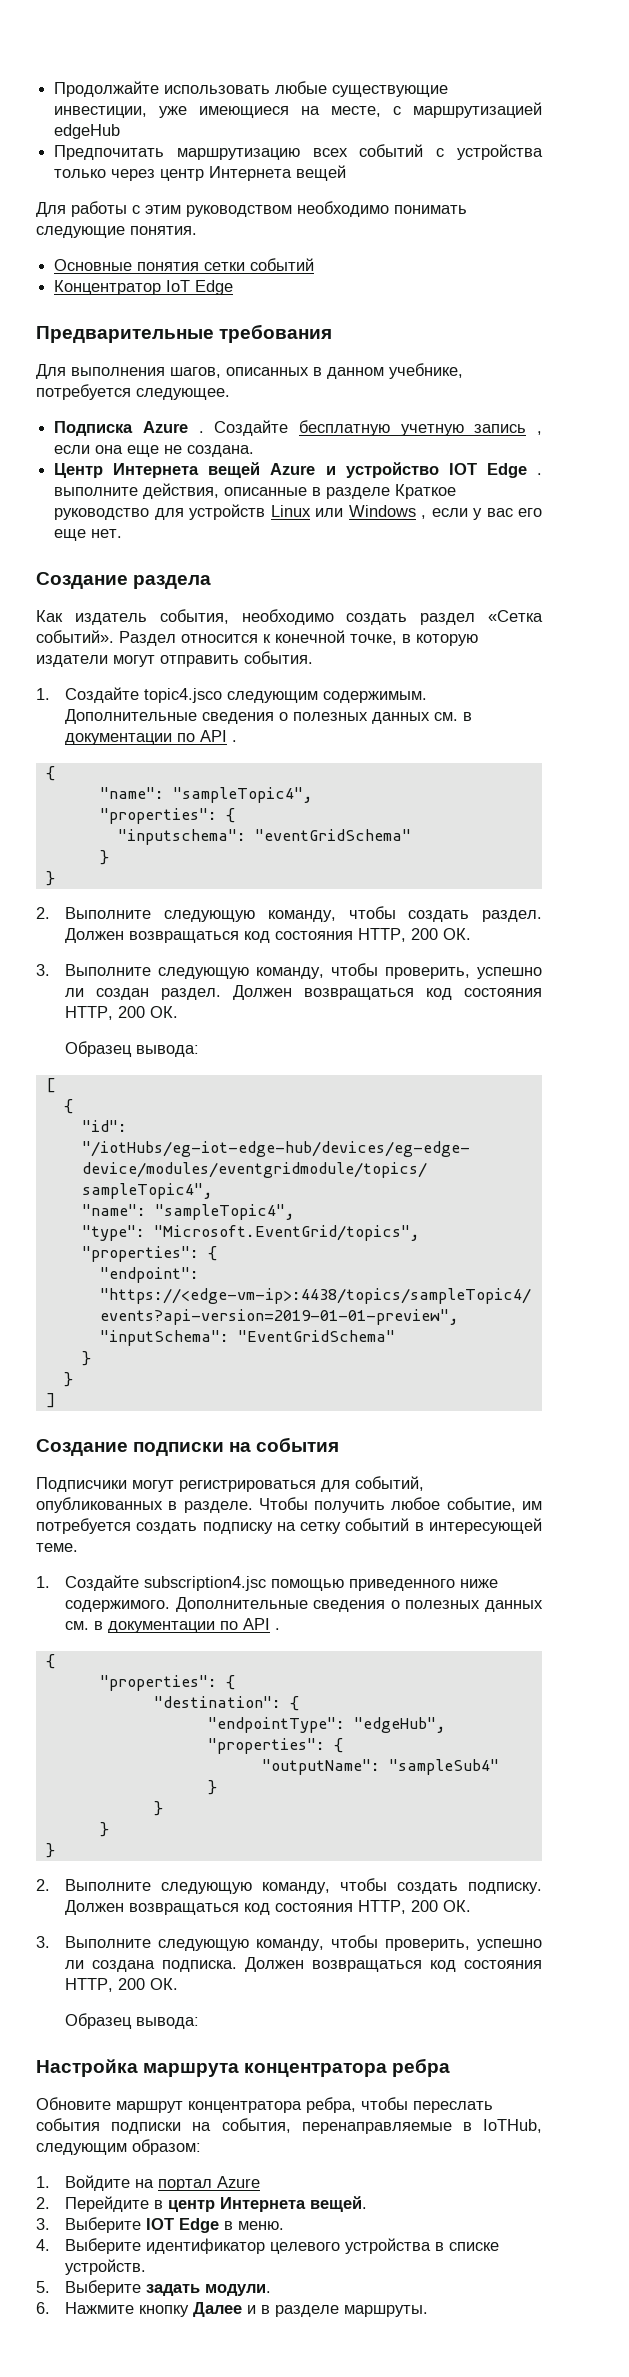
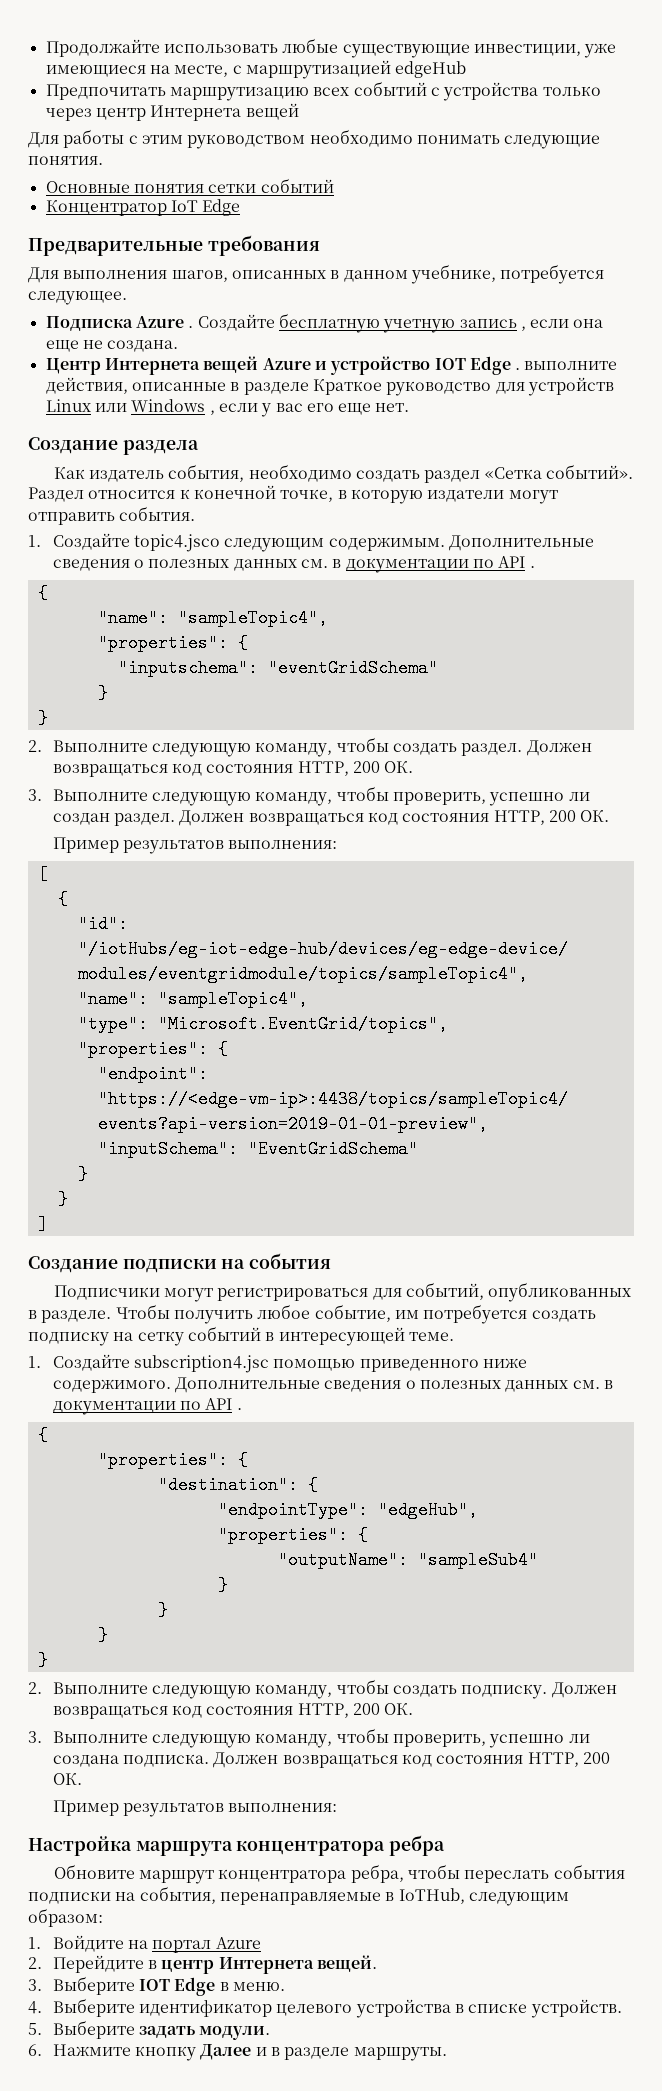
[65,1041,200,1057] Образец вывода: -> [52,837,338,854] Пример результатов выполнения:
[65,2013,200,2029] Образец вывода: -> [52,1800,338,1817] Пример результатов выполнения:

